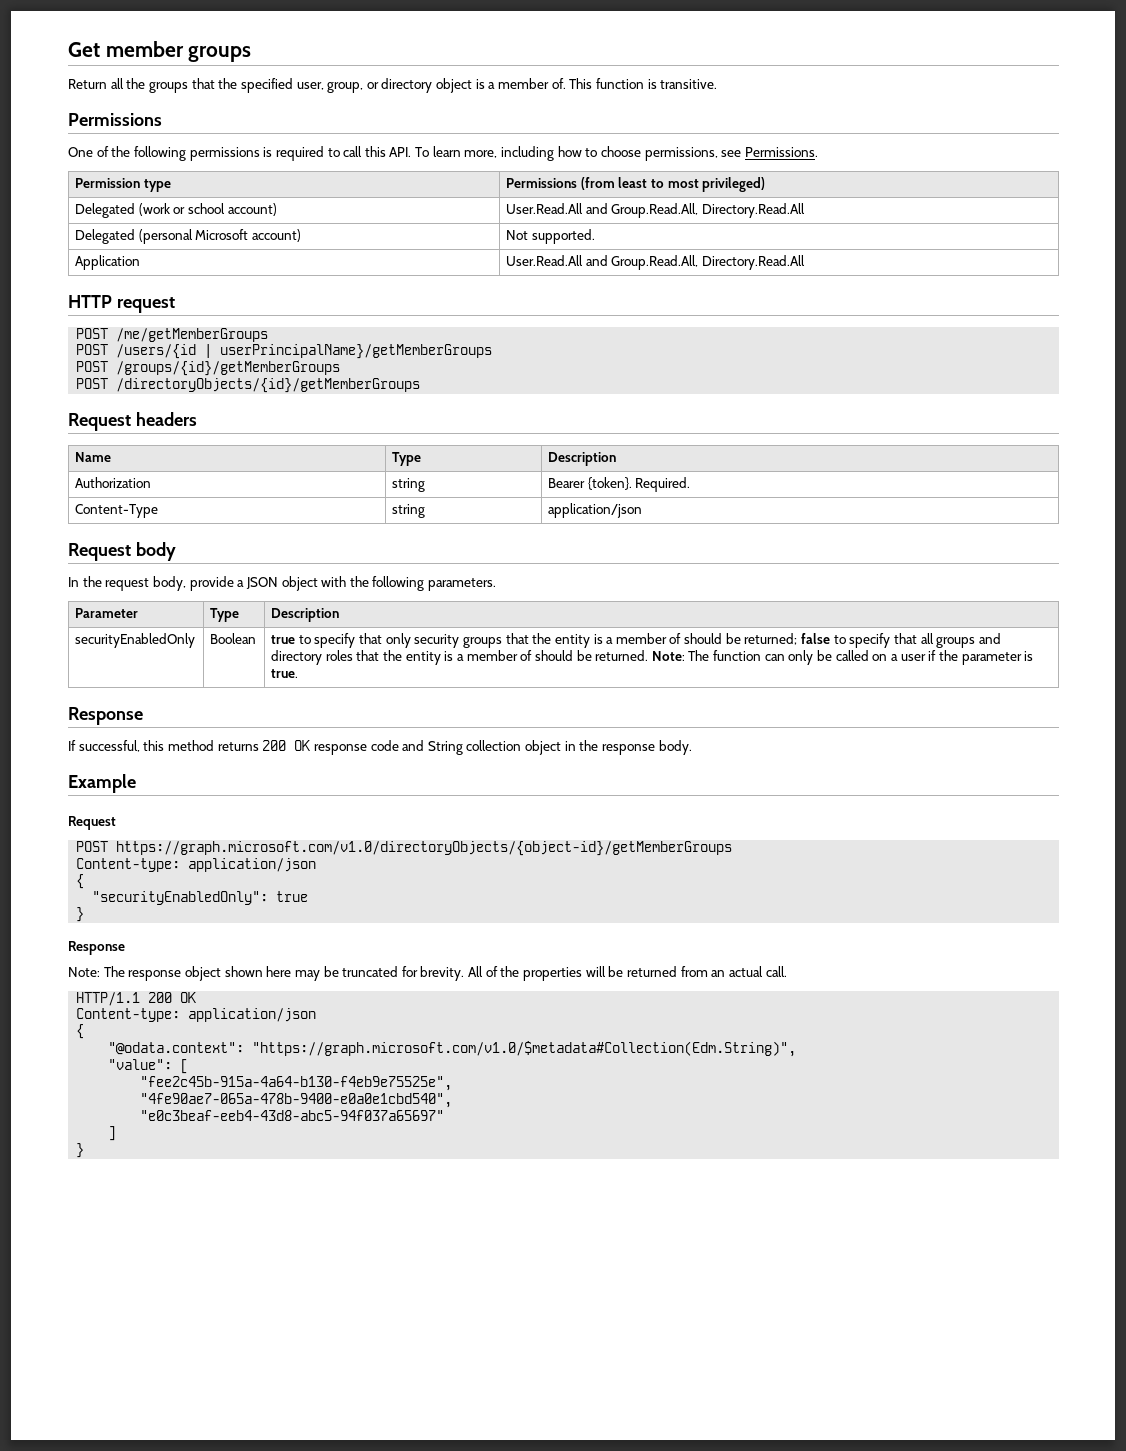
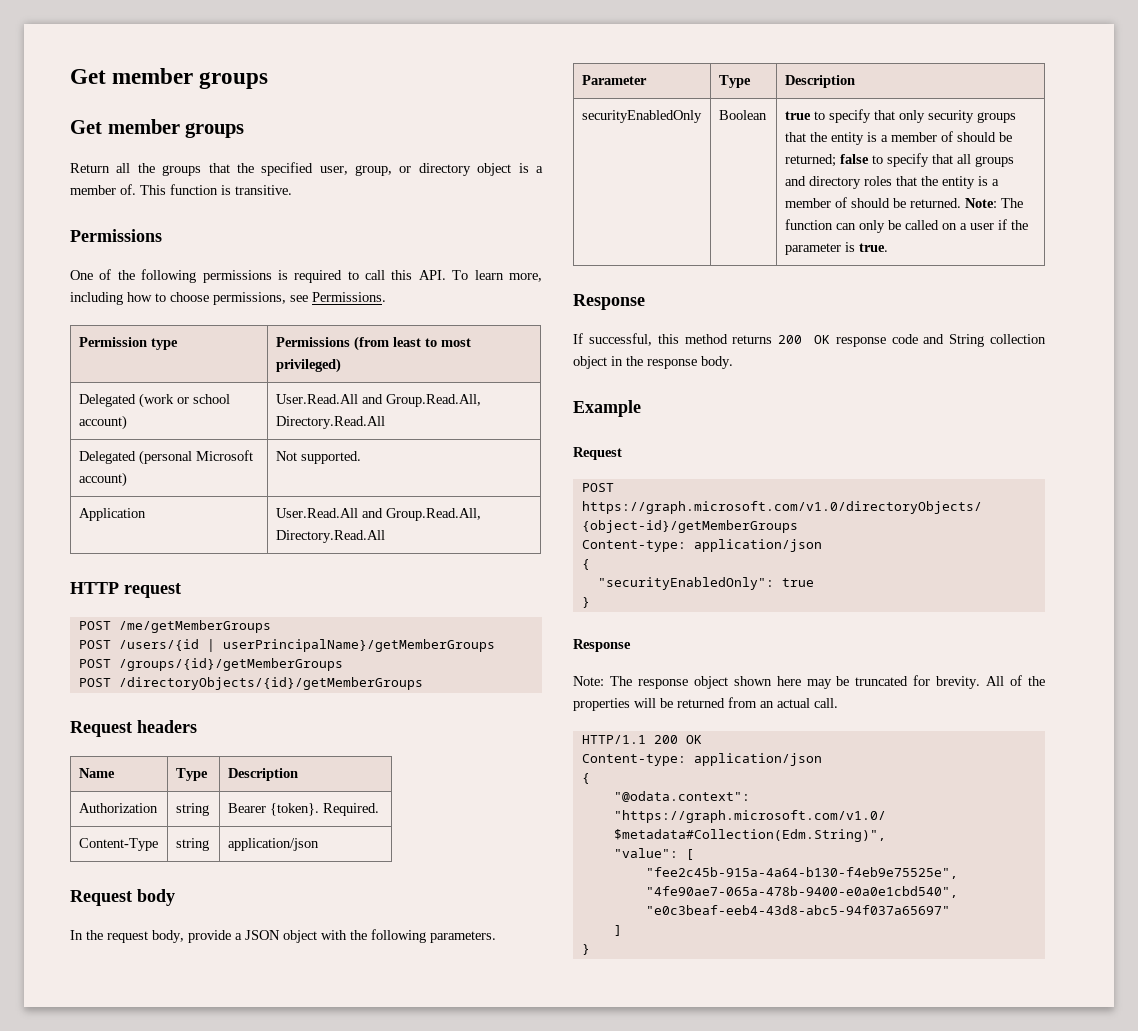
[68,41,252,62] Get member groups -> [70,68,269,89] [70,119,245,138] Get member groups // Get member groups

